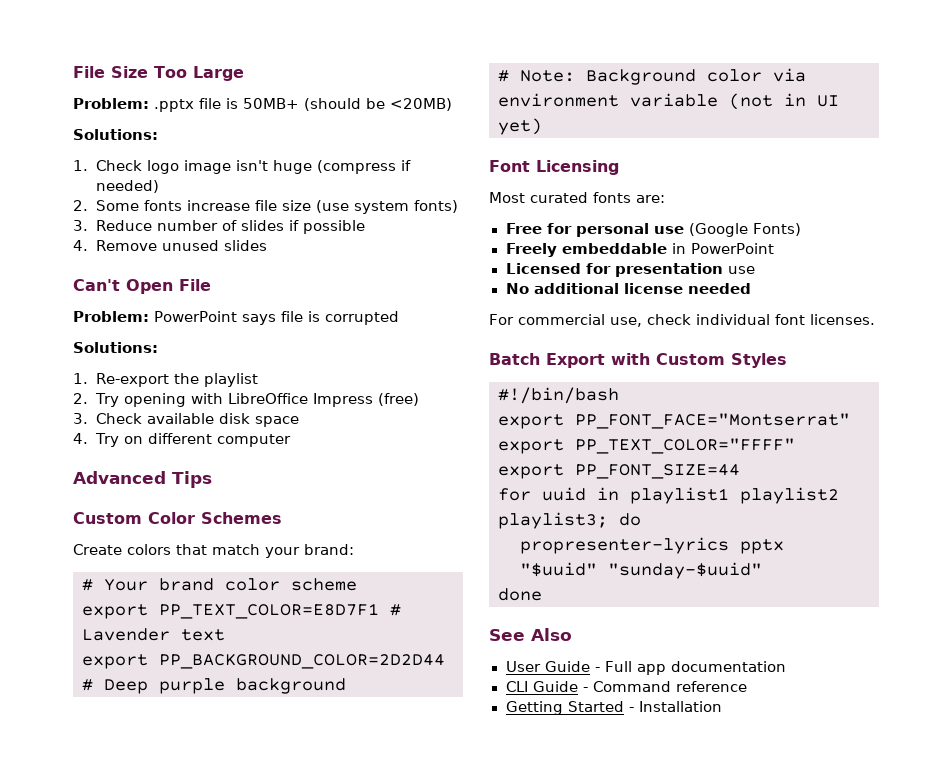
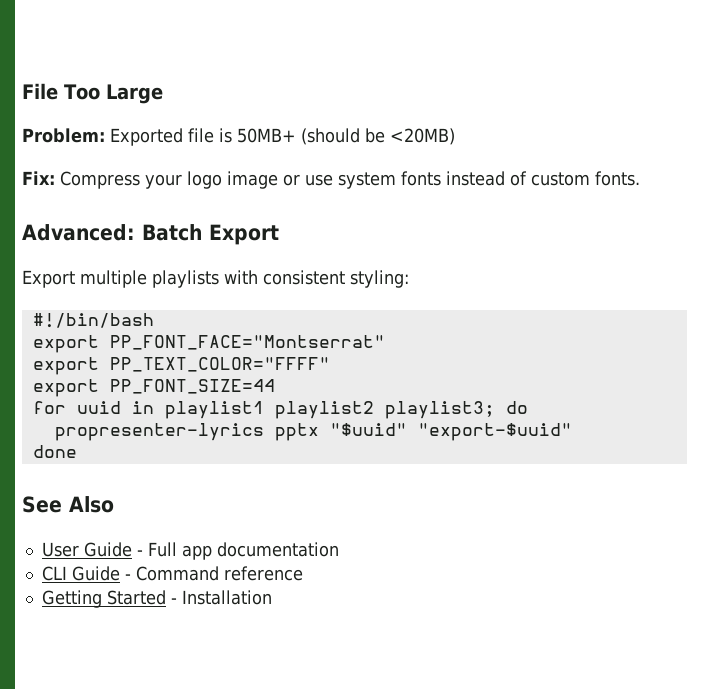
[73,66,148,78] File Size -> [22,83,58,100] File
[154,99,194,112] .pptx -> [110,128,183,146] Exported
[73,129,158,140] [73,160,411,174] [95,180,159,193] [73,200,458,214] [73,220,365,234] [73,240,267,251] [73,279,211,294] [73,311,399,325] [73,342,158,353] [73,373,258,387] [73,393,420,407] [73,413,299,427] [73,433,292,447] [73,471,212,488] [73,512,282,524] [73,544,354,558] [82,578,357,591] [82,603,401,619] [82,628,225,641] [82,654,445,669] [82,678,346,694] [498,68,806,85] [498,93,839,110] [498,118,542,135] [489,160,619,175] [489,192,665,203] [505,223,802,237] [505,243,775,257] [505,263,755,277] [505,283,751,294] [489,314,875,327] [489,353,787,368] Solutions: // 1. Check logo image isn't huge (compress if needed) // 2. Some fonts increase file size (use system fonts) // 3. Reduce number of slides if possible // 4. Remove unused slides // Can't Open File // Problem: PowerPoint says file is corrupted // Solutions: // 1. Re-export the playlist // 2. Try opening with LibreOffice Impress (free) // 3. Check available disk space // 4. Try on different computer // Advanced Tips // Custom Color Schemes // Create colors that match your brand: // # Your brand color scheme // export PP_TEXT_COLOR=E8D7F1 # Lavender text // export PP_BACKGROUND_COLOR=2D2D44 # Deep purple background // # Note: Background color via environment variable (not in UI yet) // Font Licensing // Most curated fonts are: // Free for personal use (Google Fonts) // Freely embeddable in PowerPoint // Licensed for presentation use // No additional license needed // For commercial use, check individual font licenses. // Batch Export with Custom Styles -> [22,171,640,189] [22,224,279,245] [22,270,409,288] Fix: Compress your logo image or use system fonts instead of custom fonts. // Advanced: Batch Export // Export multiple playlists with consistent styling:
[608,562,762,579] "sunday-$uuid" -> [417,423,572,441] "export-$uuid"

